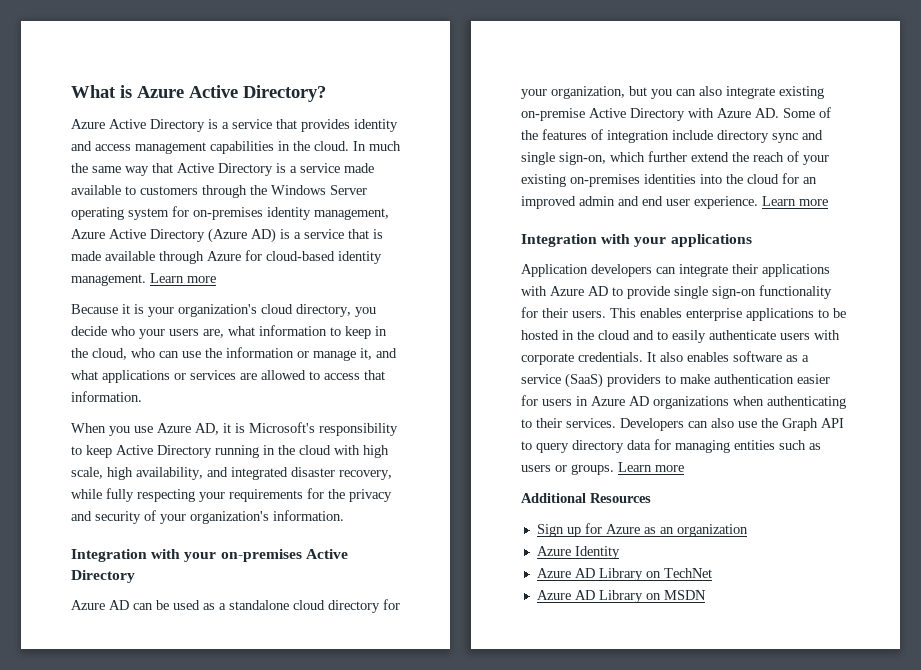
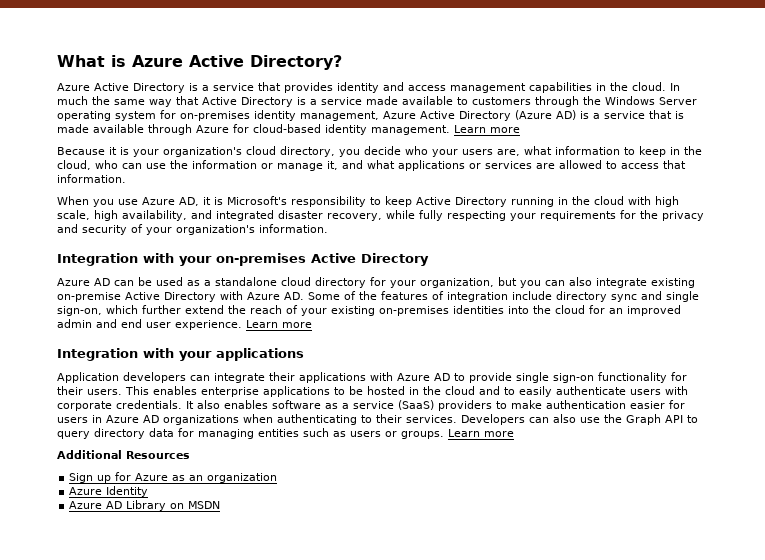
[536,568,712,581] // Azure AD Library on TechNet -> (149, 491) none

